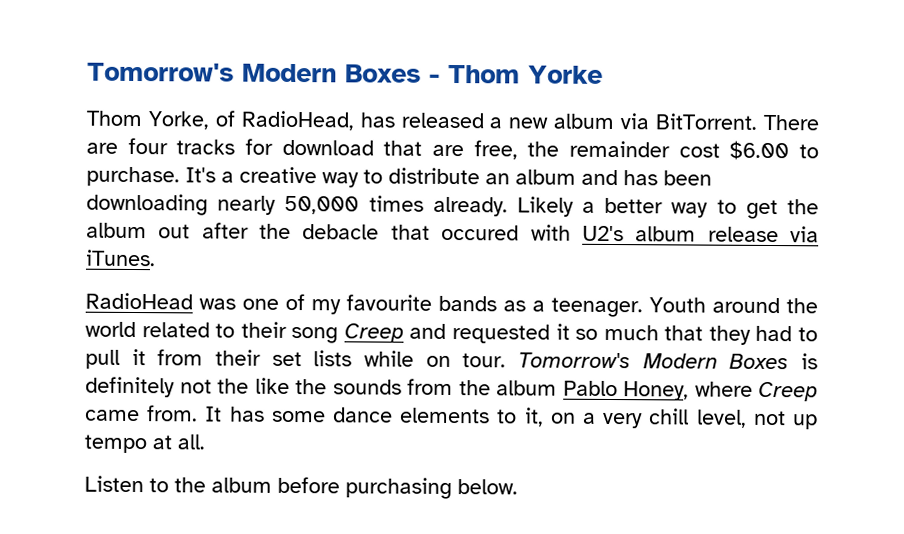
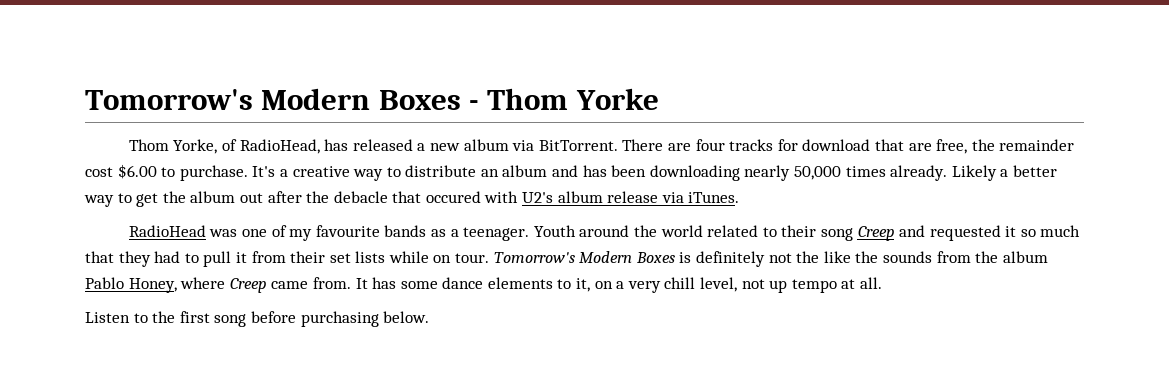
[211,477,272,493] album -> [179,311,247,327] first song

